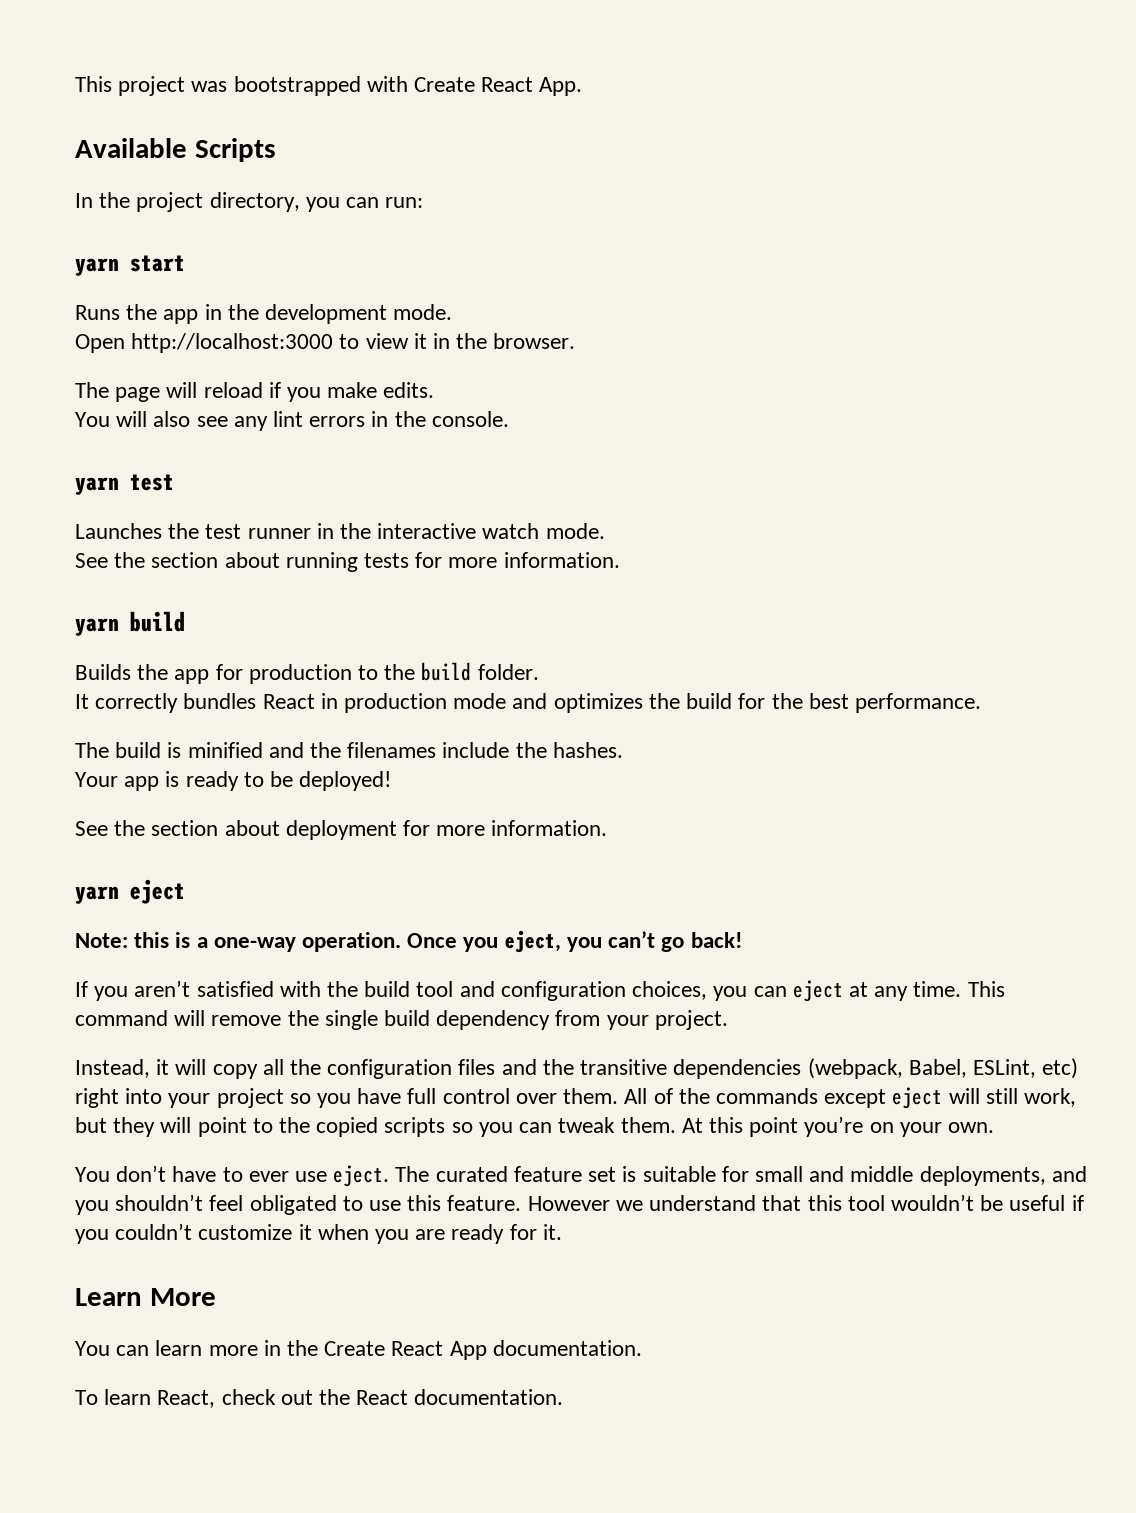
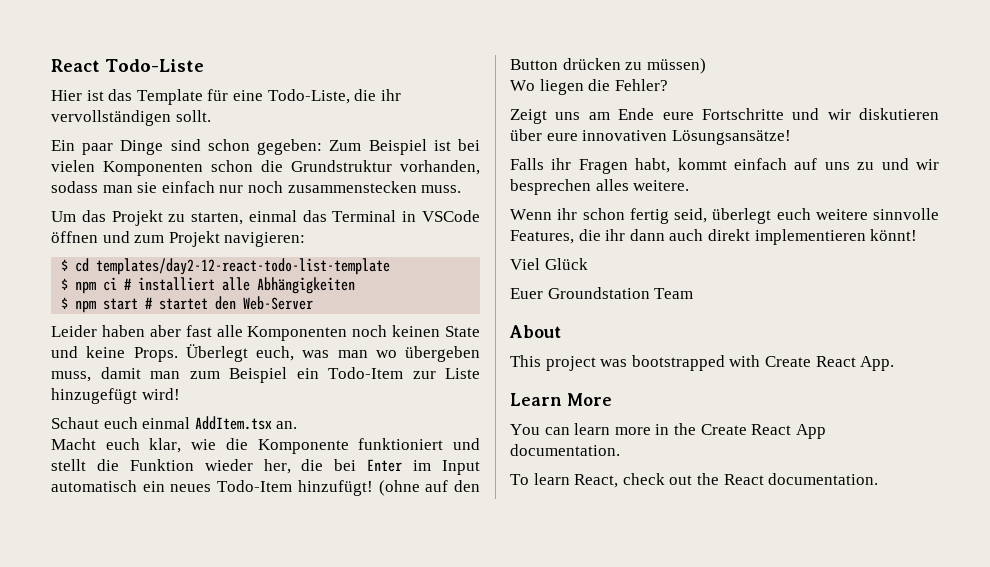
(75, 84) none -> [51,59,204,72] [51,89,401,105] [51,110,211,126] [51,139,480,155] [51,160,480,176] [51,181,462,193] [51,210,480,226] [51,231,306,247] [61,258,391,275] [61,277,356,294] [61,296,314,313] [51,325,480,341] [51,344,480,362] [51,367,480,383] [51,388,180,404] [51,416,298,430] [51,438,481,454] [51,459,481,475] [51,480,481,496] [510,58,706,74] [510,79,668,95] [510,108,939,124] [510,129,791,145] [510,158,939,174] [510,179,690,195] [510,208,939,224] [510,229,918,245] [510,258,588,270] [510,287,694,299] [509,325,561,338] React Todo-Liste // Hier ist das Template für eine Todo-Liste, die ihr vervollständigen sollt. // Ein paar Dinge sind schon gegeben: Zum Beispiel ist bei vielen Komponenten schon die Grundstruktur vorhanden, sodass man sie einfach nur noch zusammenstecken muss. // Um das Projekt zu starten, einmal das Terminal in VSCode öffnen und zum Projekt navigieren: // $ cd templates/day2-12-react-todo-list-template // $ npm ci # installiert alle Abhängigkeiten // $ npm start # startet den Web-Server // Leider haben aber fast alle Komponenten noch keinen State und keine Props. Überlegt euch, was man wo übergeben muss, damit man zum Beispiel ein Todo-Item zur Liste hinzugefügt wird! // Schaut euch einmal AddItem.tsx an. // Macht euch klar, wie die Komponente funktioniert und stellt die Funktion wieder her, die bei Enter im Input automatisch ein neues Todo-Item hinzufügt! (ohne auf den Button drücken zu müssen) // Wo liegen die Fehler? // Zeigt uns am Ende eure Fortschritte und wir diskutieren über eure innovativen Lösungsansätze! // Falls ihr Fragen habt, kommt einfach auf uns zu und wir besprechen alles weitere. // Wenn ihr schon fertig seid, überlegt euch weitere sinnvolle Features, die ihr dann auch direkt implementieren könnt! // Viel Glück // Euer Groundstation Team // About //
[75,138,276,162] [75,192,424,212] [75,255,185,276] [75,304,453,324] [75,333,576,353] [75,382,435,402] [75,411,509,431] [75,474,174,495] [75,523,605,539] [75,552,620,572] [75,611,185,636] [75,662,539,684] [75,693,981,713] [75,742,623,758] [75,771,392,791] [75,820,608,840] [75,879,185,904] [75,930,742,953] [75,980,1005,1002] [75,1010,728,1030] [75,1058,1079,1079] [75,1087,1076,1109] [75,1116,994,1137] [75,1165,1087,1187] [75,1194,1084,1215] [75,1223,562,1244] // Available Scripts // In the project directory, you can run: // yarn start // Runs the app in the development mode. // Open http://localhost:3000 to view it in the browser. // The page will reload if you make edits. // You will also see any lint errors in the console. // yarn test // Launches the test runner in the interactive watch mode. // See the section about running tests for more information. // yarn build // Builds the app for production to the build folder. // It correctly bundles React in production mode and optimizes the build for the best performance. // The build is minified and the filenames include the hashes. // Your app is ready to be deployed! // See the section about deployment for more information. // yarn eject // Note: this is a one-way operation. Once you eject, you can’t go back! // If you aren’t satisfied with the build tool and configuration choices, you can eject at any time. This command will remove the single build dependency from your project. // Instead, it will copy all the configuration files and the transitive dependencies (webpack, Babel, ESLint, etc) right into your project so you have full control over them. All of the commands except eject will still work, but they will point to the copied scripts so you can tweak them. At this point you’re on your own. // You don’t have to ever use eject. The curated feature set is suitable for small and middle deployments, and you shouldn’t feel obligated to use this feature. However we understand that this tool wouldn’t be useful if you couldn’t customize it when you are ready for it. -> (895, 363) none

